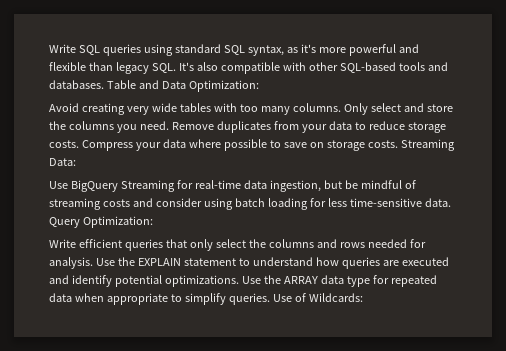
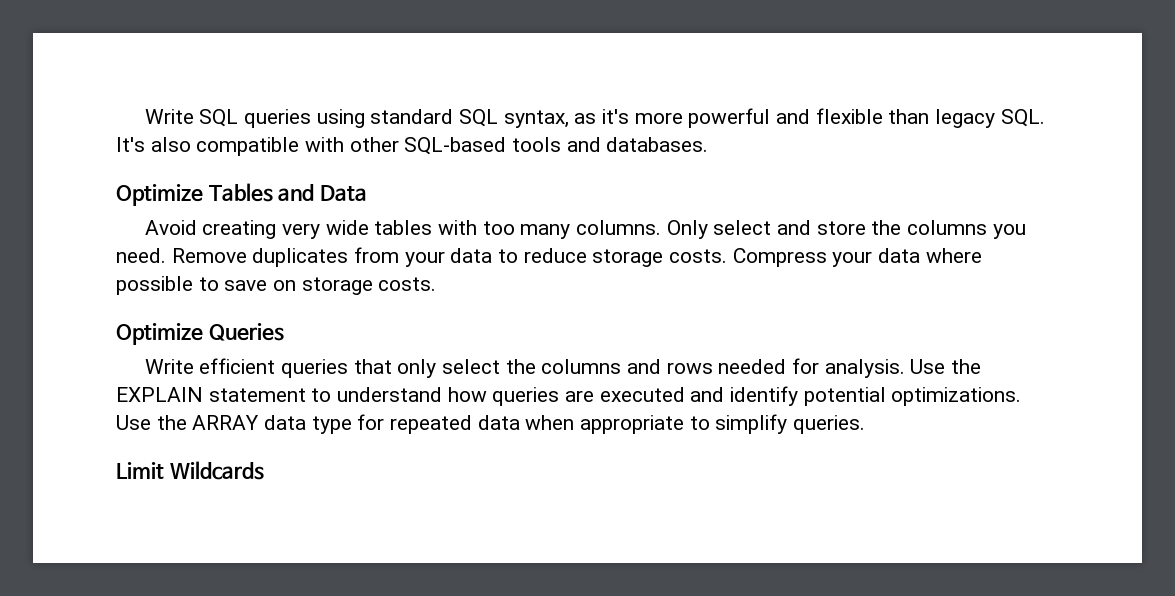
[106,80,136,89] Table -> [116,183,273,206] // Optimize Tables
[188,80,259,92] Optimization: -> (367, 193) none
[400,139,455,151] [49,158,76,166] [49,180,416,192] [49,198,451,210] [49,216,153,228] Streaming Data: // Use BigQuery Streaming for real-time data ingestion, but be mindful of streaming costs and consider using batch loading for less time-sensitive data. Query Optimization: -> [116,323,284,345] // Optimize Queries
[272,293,363,302] Use of Wildcards: -> [116,461,264,480] // Limit Wildcards

